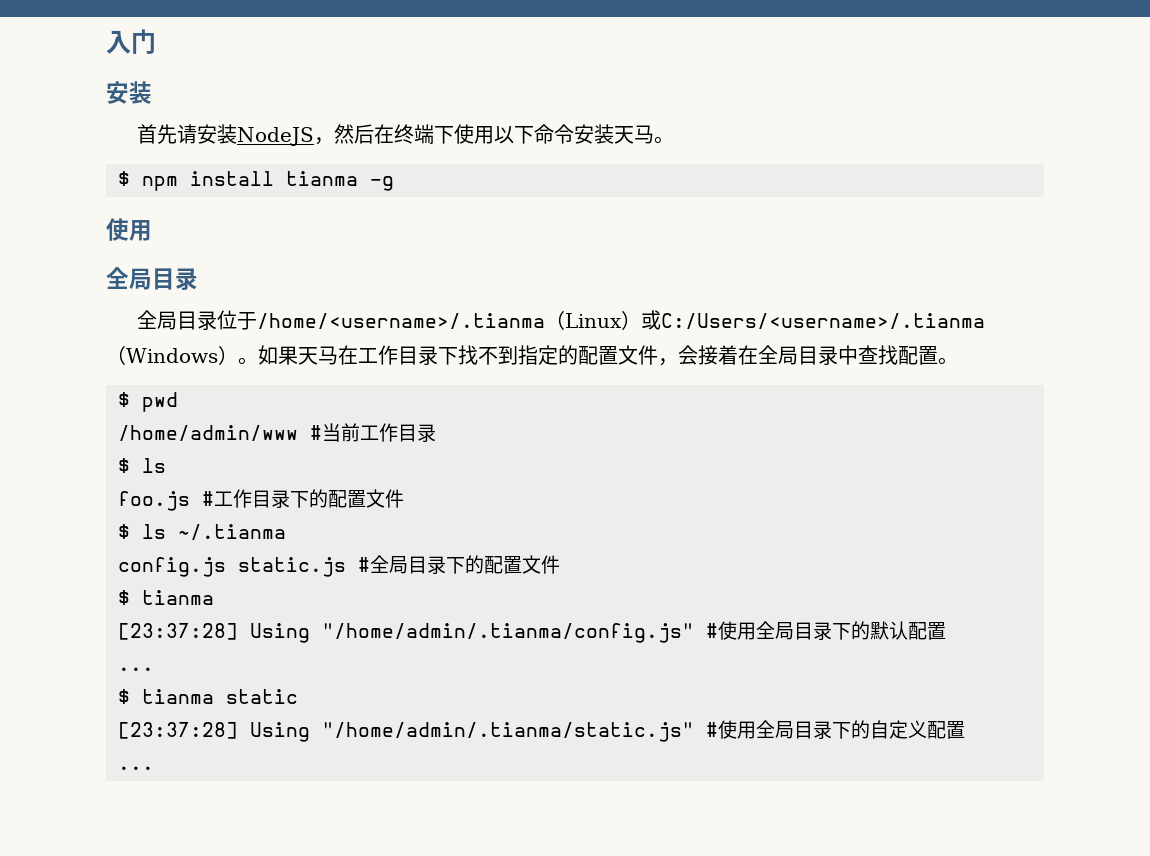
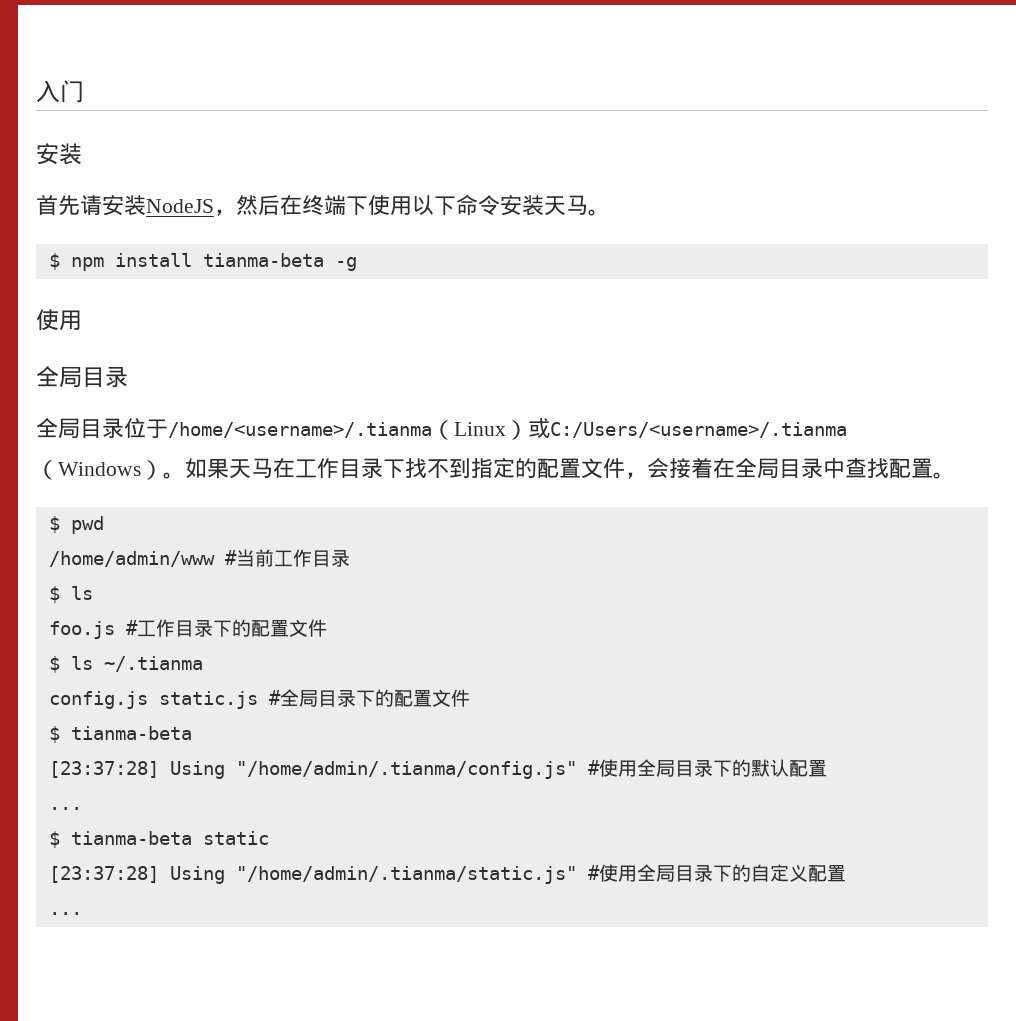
[286,171,358,186] tianma -> [202,253,324,267] tianma-beta
[142,590,214,605] tianma -> [70,726,192,740] tianma-beta
[142,689,214,704] tianma -> [70,831,192,845] tianma-beta

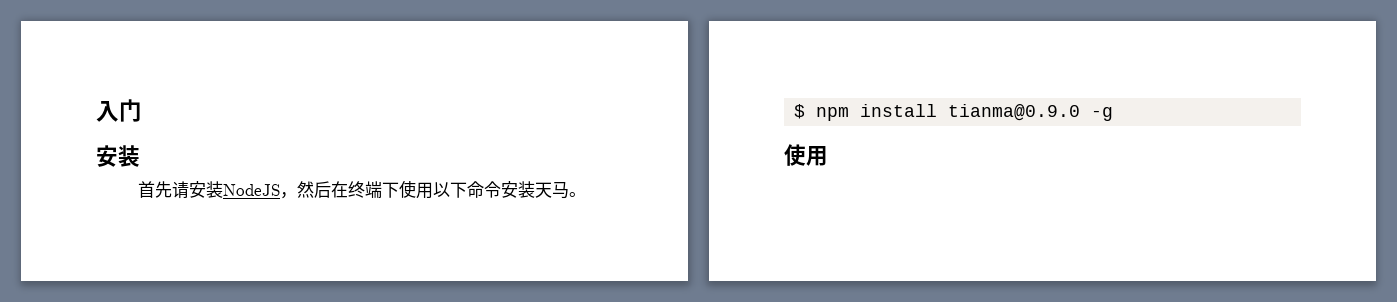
[202,253,324,267] tianma-beta -> [948,104,1081,121] tianma@0.9.0
[36,366,128,388] [36,418,847,440] [36,458,955,480] [48,516,104,534] [48,549,350,567] [48,586,93,603] [48,619,327,639] [48,656,203,673] [48,689,470,709] [48,726,192,743] [48,759,827,779] [48,807,82,810] [48,831,269,848] [48,864,846,884] [48,912,82,915] // 全局目录 // 全局目录位于/home/<username>/.tianma（Linux）或C:/Users/<username>/.tianma（Windows）。如果天马在工作目录下找不到指定的配置文件，会接着在全局目录中查找配置。 // $ pwd // /home/admin/www #当前工作目录 // $ ls // foo.js #工作目录下的配置文件 // $ ls ~/.tianma // config.js static.js #全局目录下的配置文件 // $ tianma-beta // [23:37:28] Using "/home/admin/.tianma/config.js" #使用全局目录下的默认配置 // ... // $ tianma-beta static // [23:37:28] Using "/home/admin/.tianma/static.js" #使用全局目录下的自定义配置 // ... -> (828, 156) none

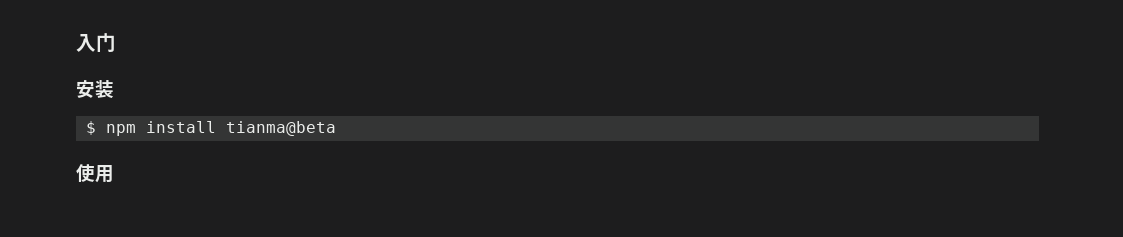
[137,180,586,199] // 首先请安装NodeJS，然后在终端下使用以下命令安装天马。 -> (114, 89) none
[948,104,1114,121] tianma@0.9.0 -g -> [226,121,337,136] tianma@beta

